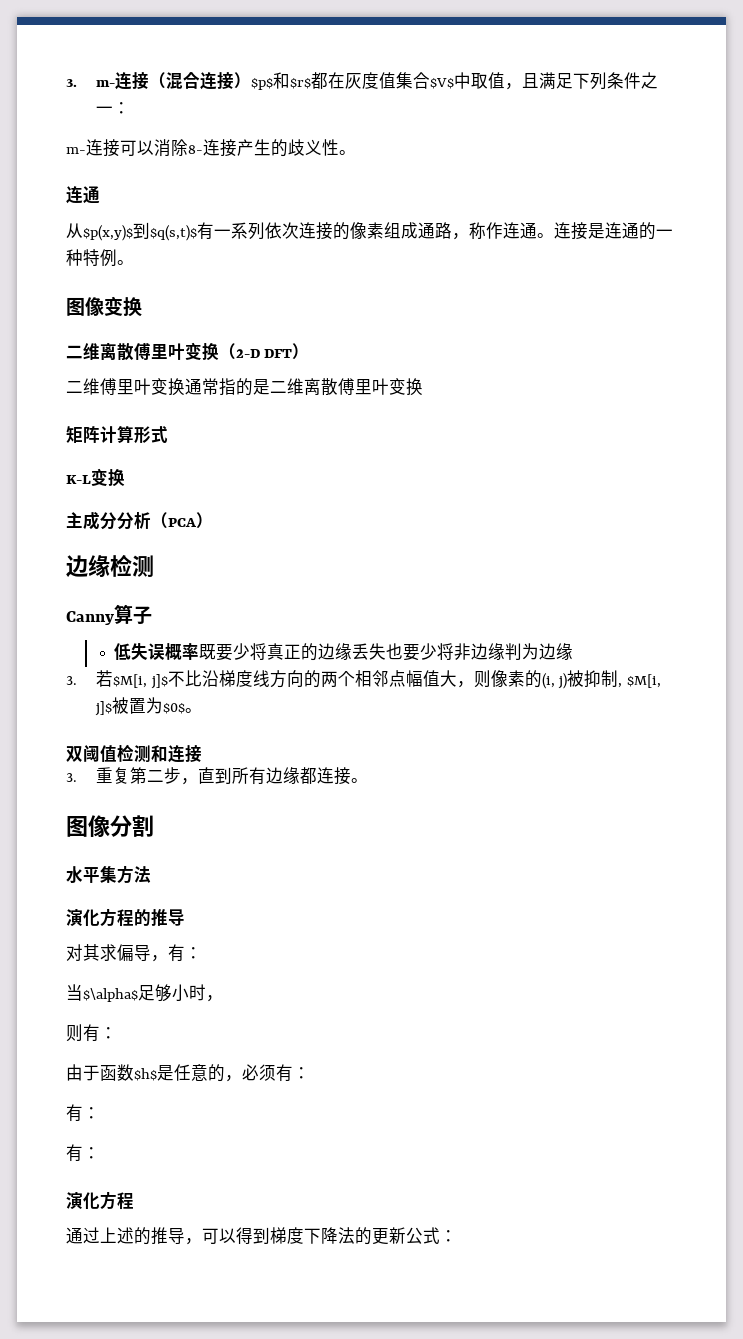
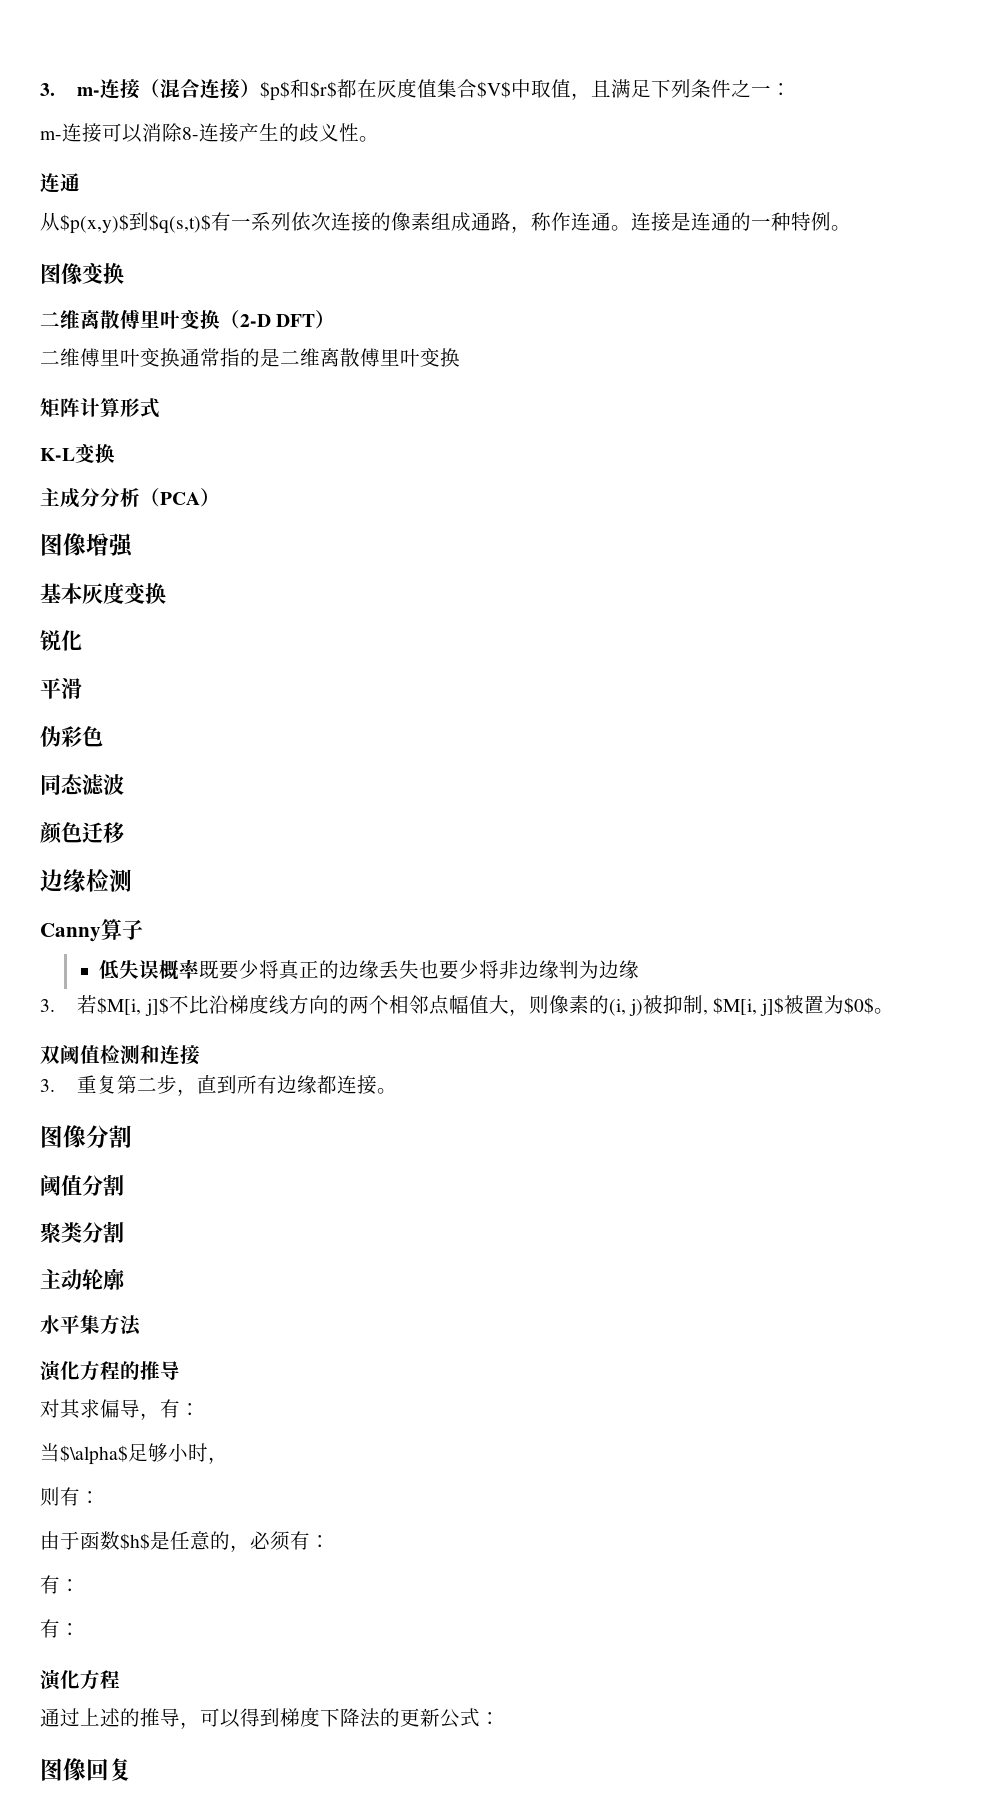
(213, 520) none -> [40,533,134,558] [40,582,166,604] [40,630,82,651] [40,678,82,699] [40,726,103,747] [40,774,124,796] [40,822,124,844] // 图像增强 // 基本灰度变换 // 锐化 // 平滑 // 伪彩色 // 同态滤波 // 颜色迁移
(154, 826) none -> [40,1174,124,1196] [40,1221,124,1243] [40,1268,124,1290] // 阈值分割 // 聚类分割 // 主动轮廓
(457, 1236) none -> [40,1758,132,1781] // 图像回复

